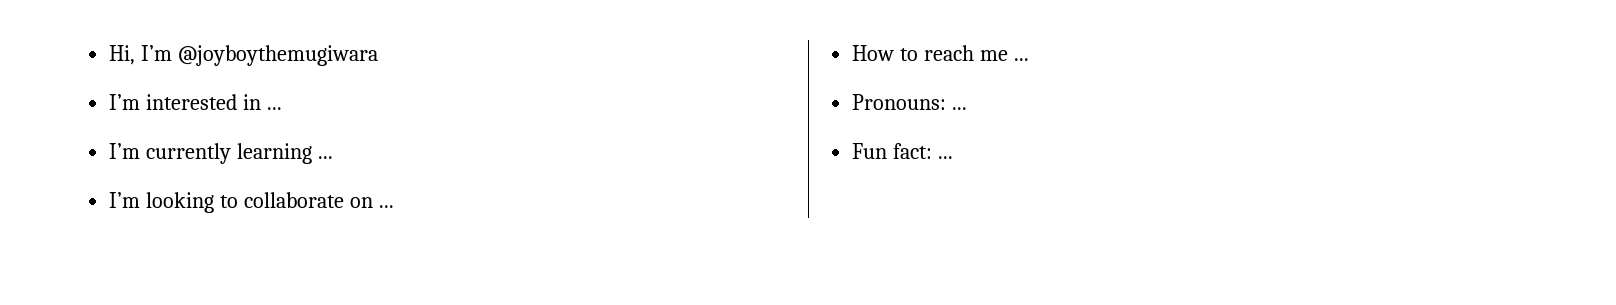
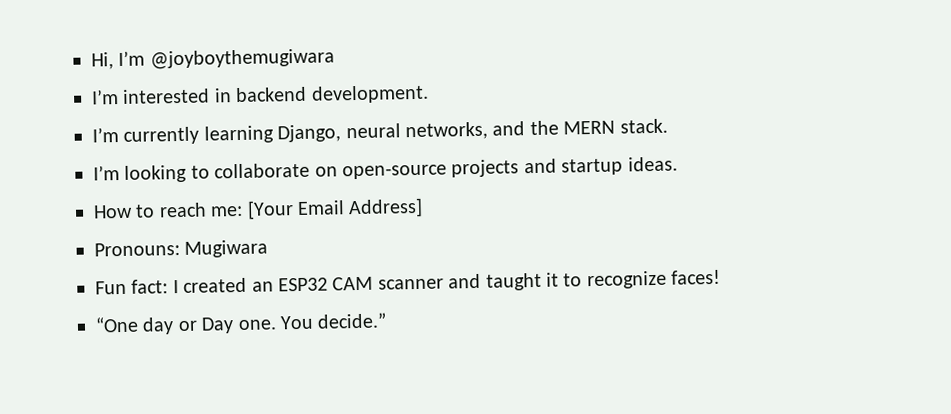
[267,107,283,110] ... -> [235,84,429,104] backend development.
[318,156,334,159] ... -> [277,118,668,143] Django, neural networks, and the MERN stack.
[378,205,394,208] ... -> [342,156,678,180] open-source projects and startup ideas.
[980,50,1029,61] me ... -> [210,197,424,220] me: [Your Email Address]
[952,107,968,110] ... -> [184,239,269,258] Mugiwara
[938,156,954,159] ... -> [172,269,722,294] [95,312,388,335] I created an ESP32 CAM scanner and taught it to recognize faces! // “One day or Day one. You decide.”

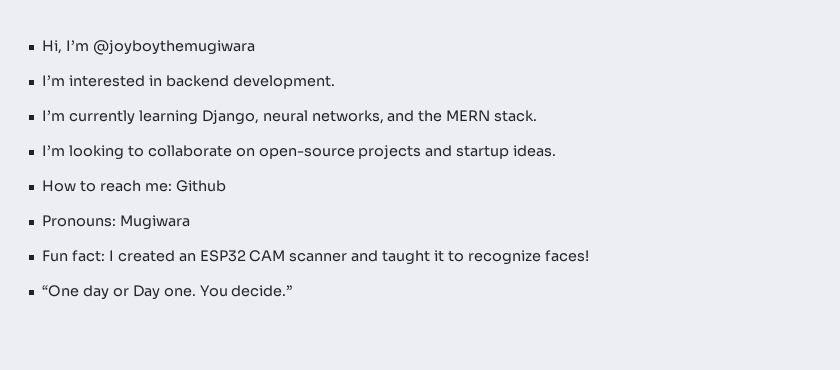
[246,197,424,220] [Your Email Address] -> [175,180,226,192] Github

